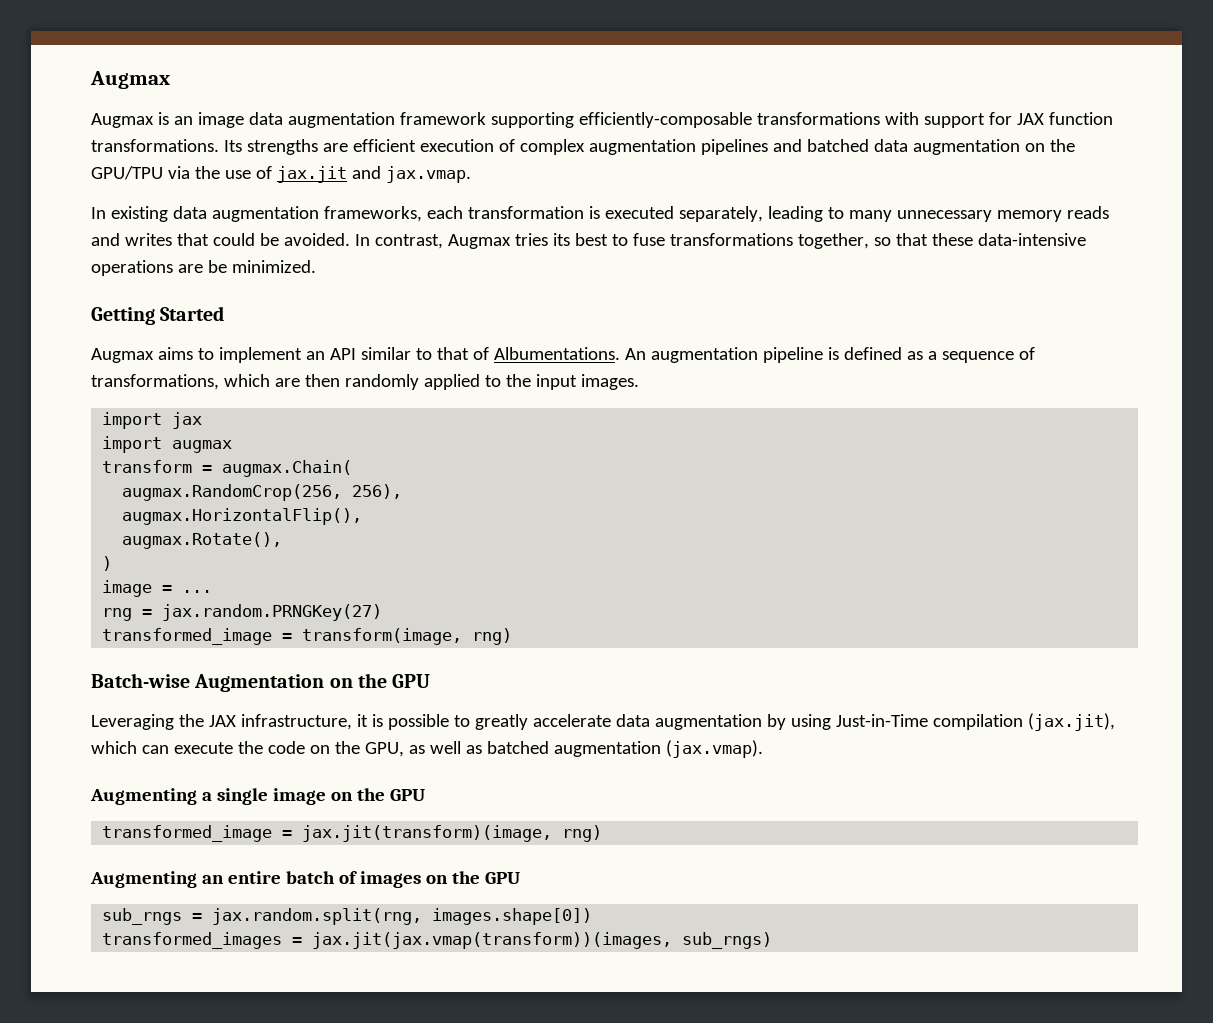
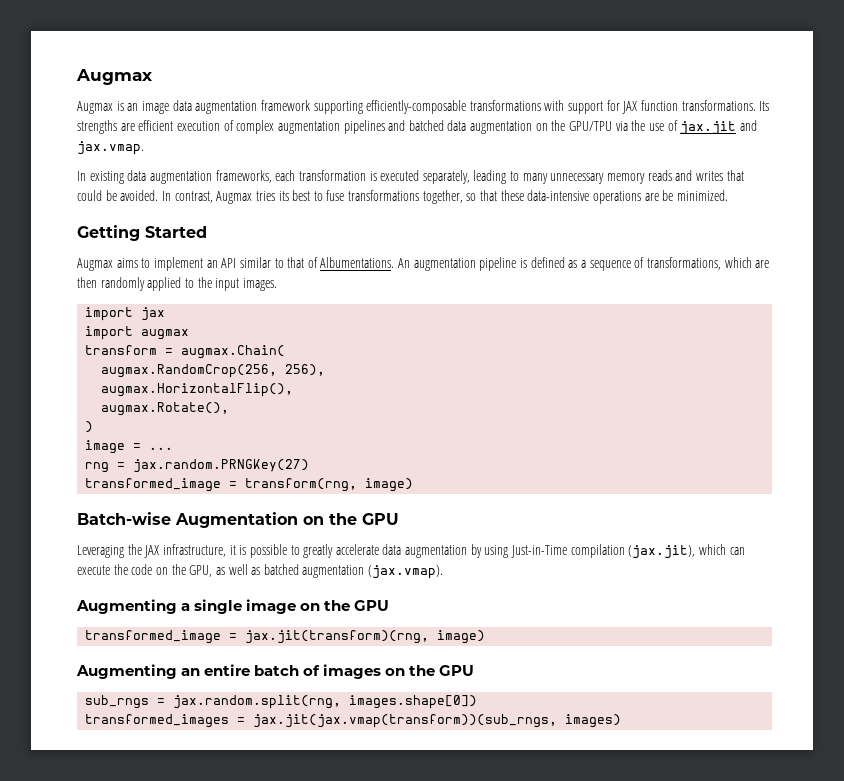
[302,628,513,645] transform(image, rng) -> [245,478,414,492] transform(rng, image)
[302,825,603,842] jax.jit(transform)(image, rng) -> [245,630,486,644] jax.jit(transform)(rng, image)
[312,932,773,949] jax.jit(jax.vmap(transform))(images, sub_rngs) -> [253,714,622,728] jax.jit(jax.vmap(transform))(sub_rngs, images)

